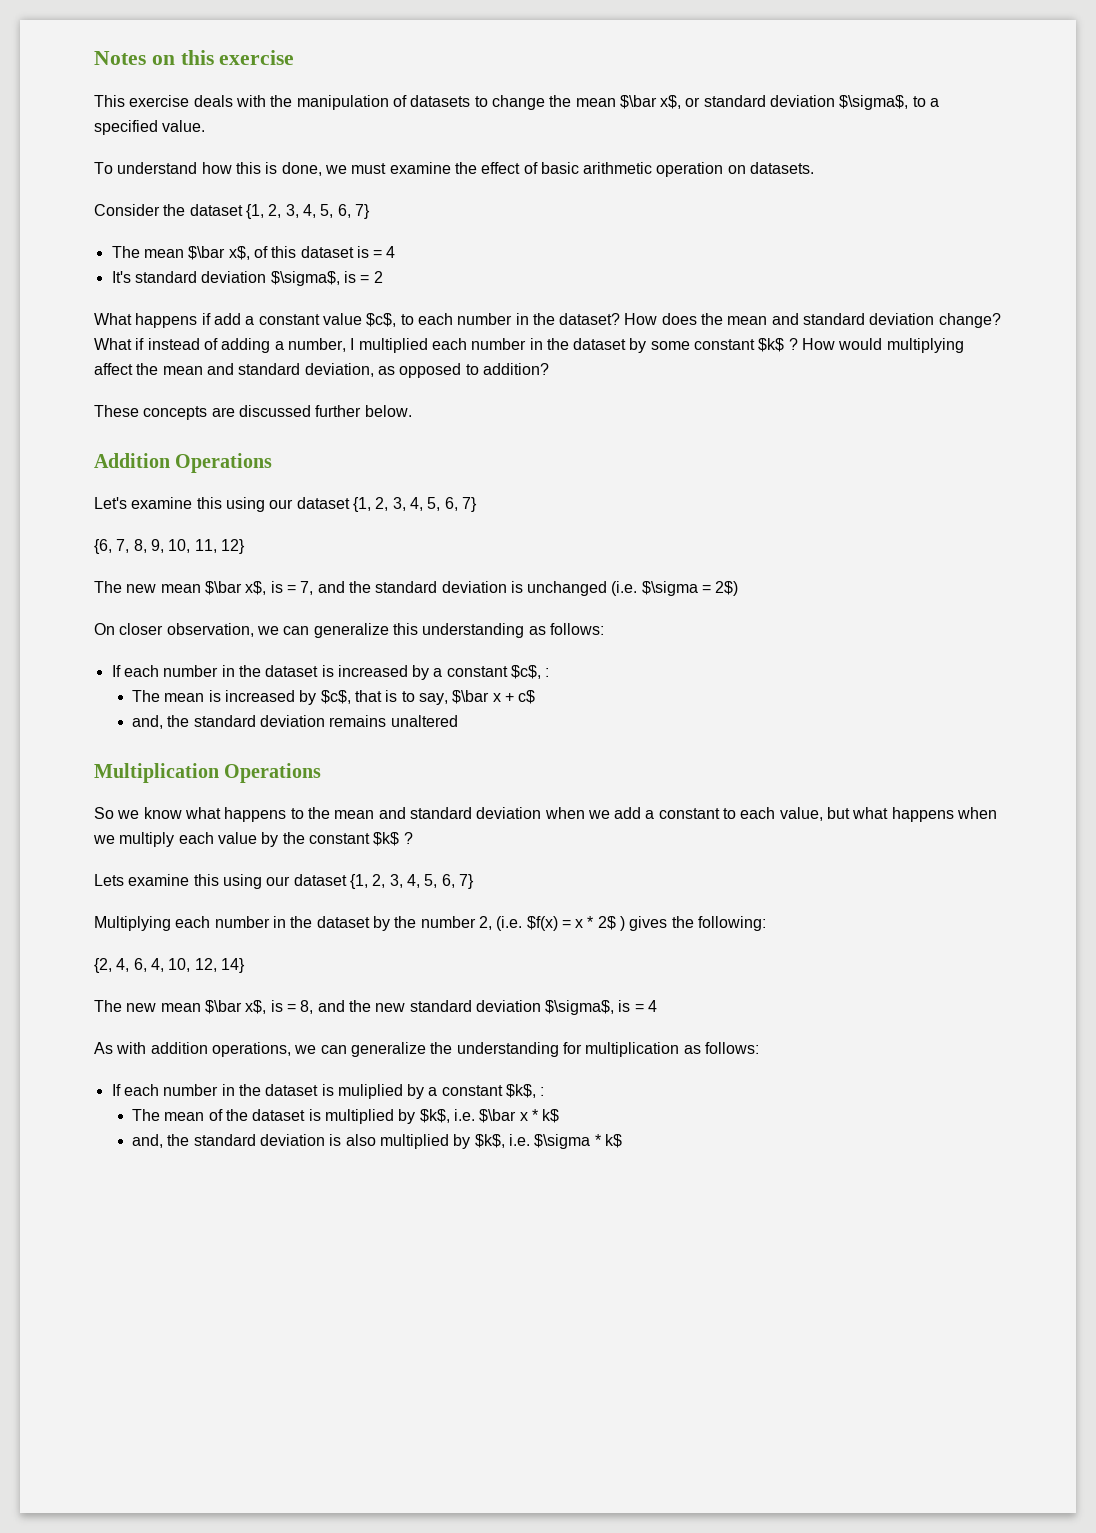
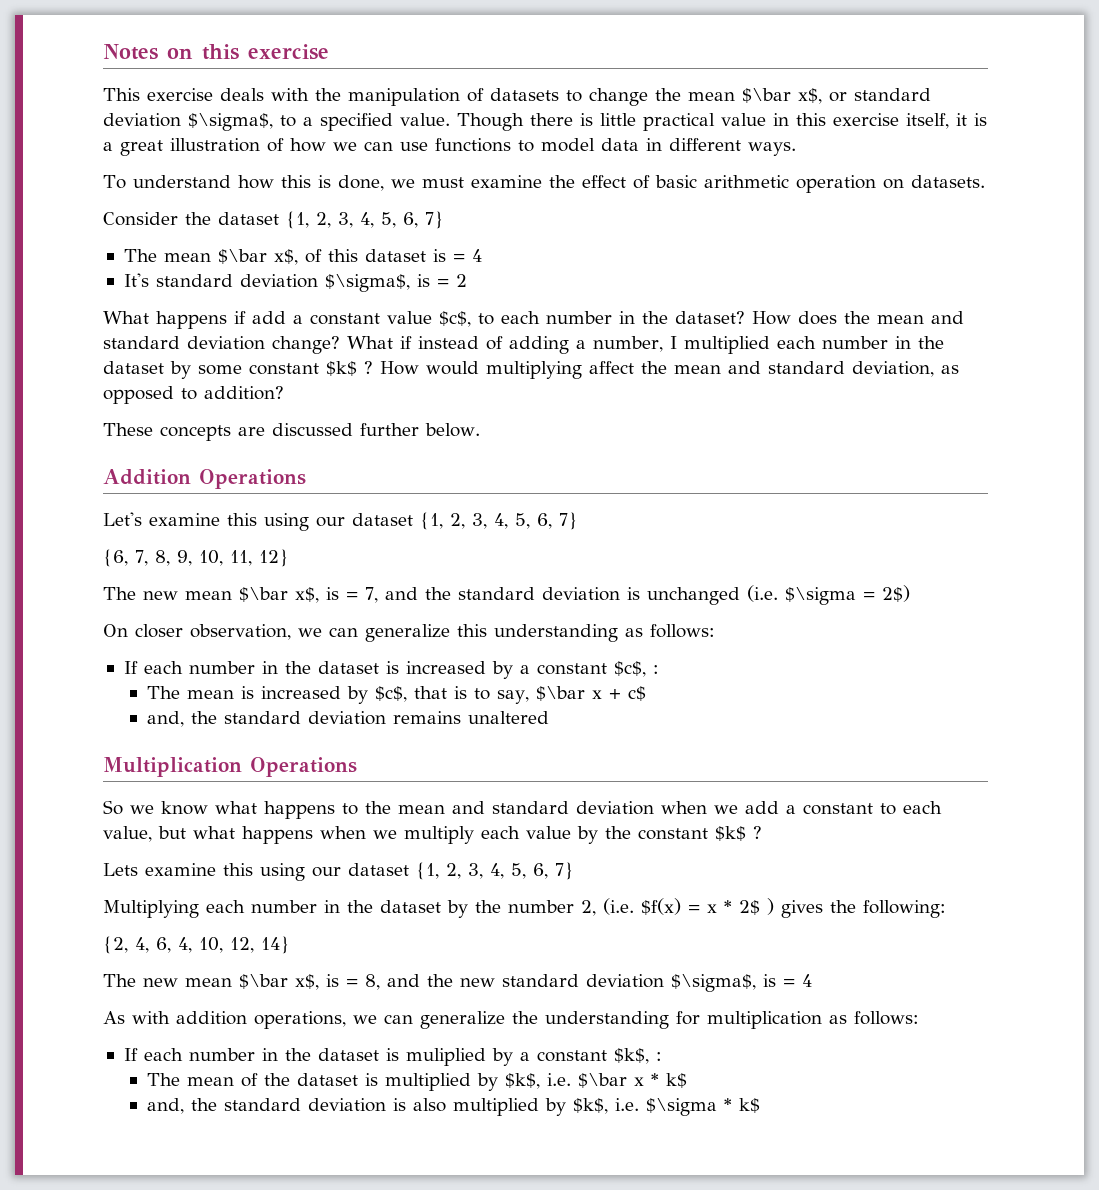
(206, 126) none -> [457,113,987,131] [103,138,796,156] Though there is little practical value in this exercise itself, it is a great illustration of how we can use functions to model data in different ways.

